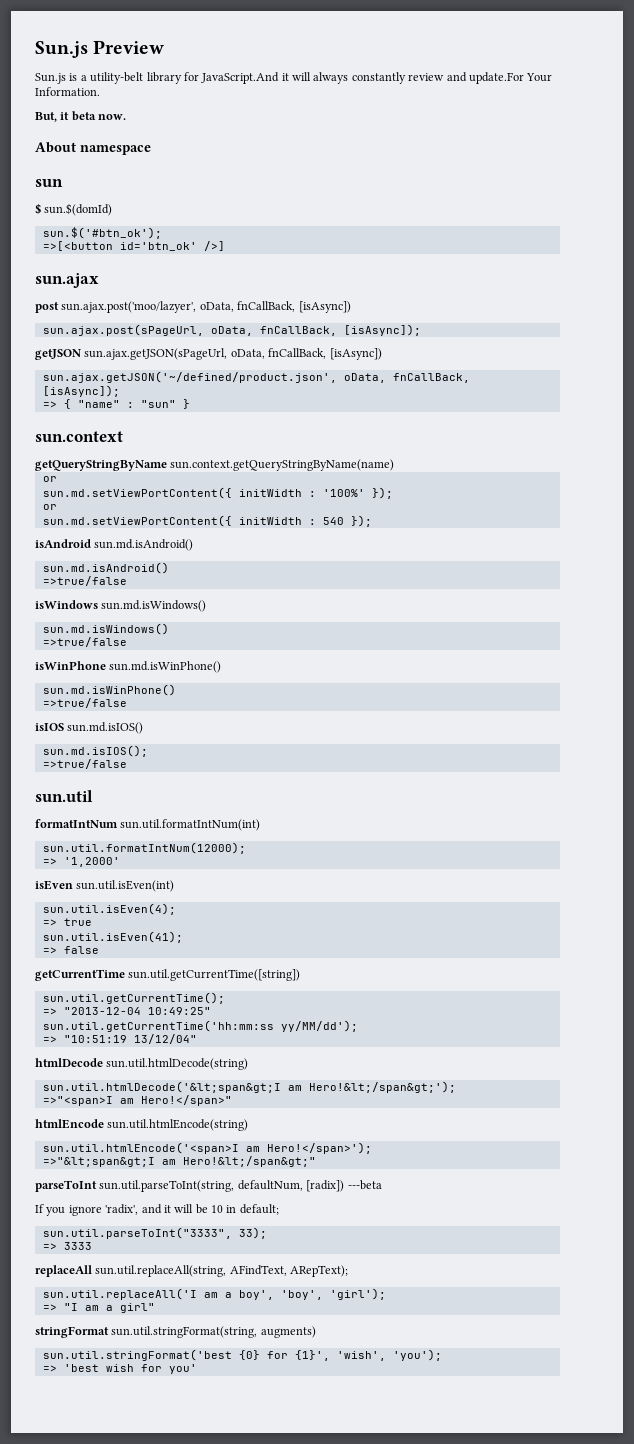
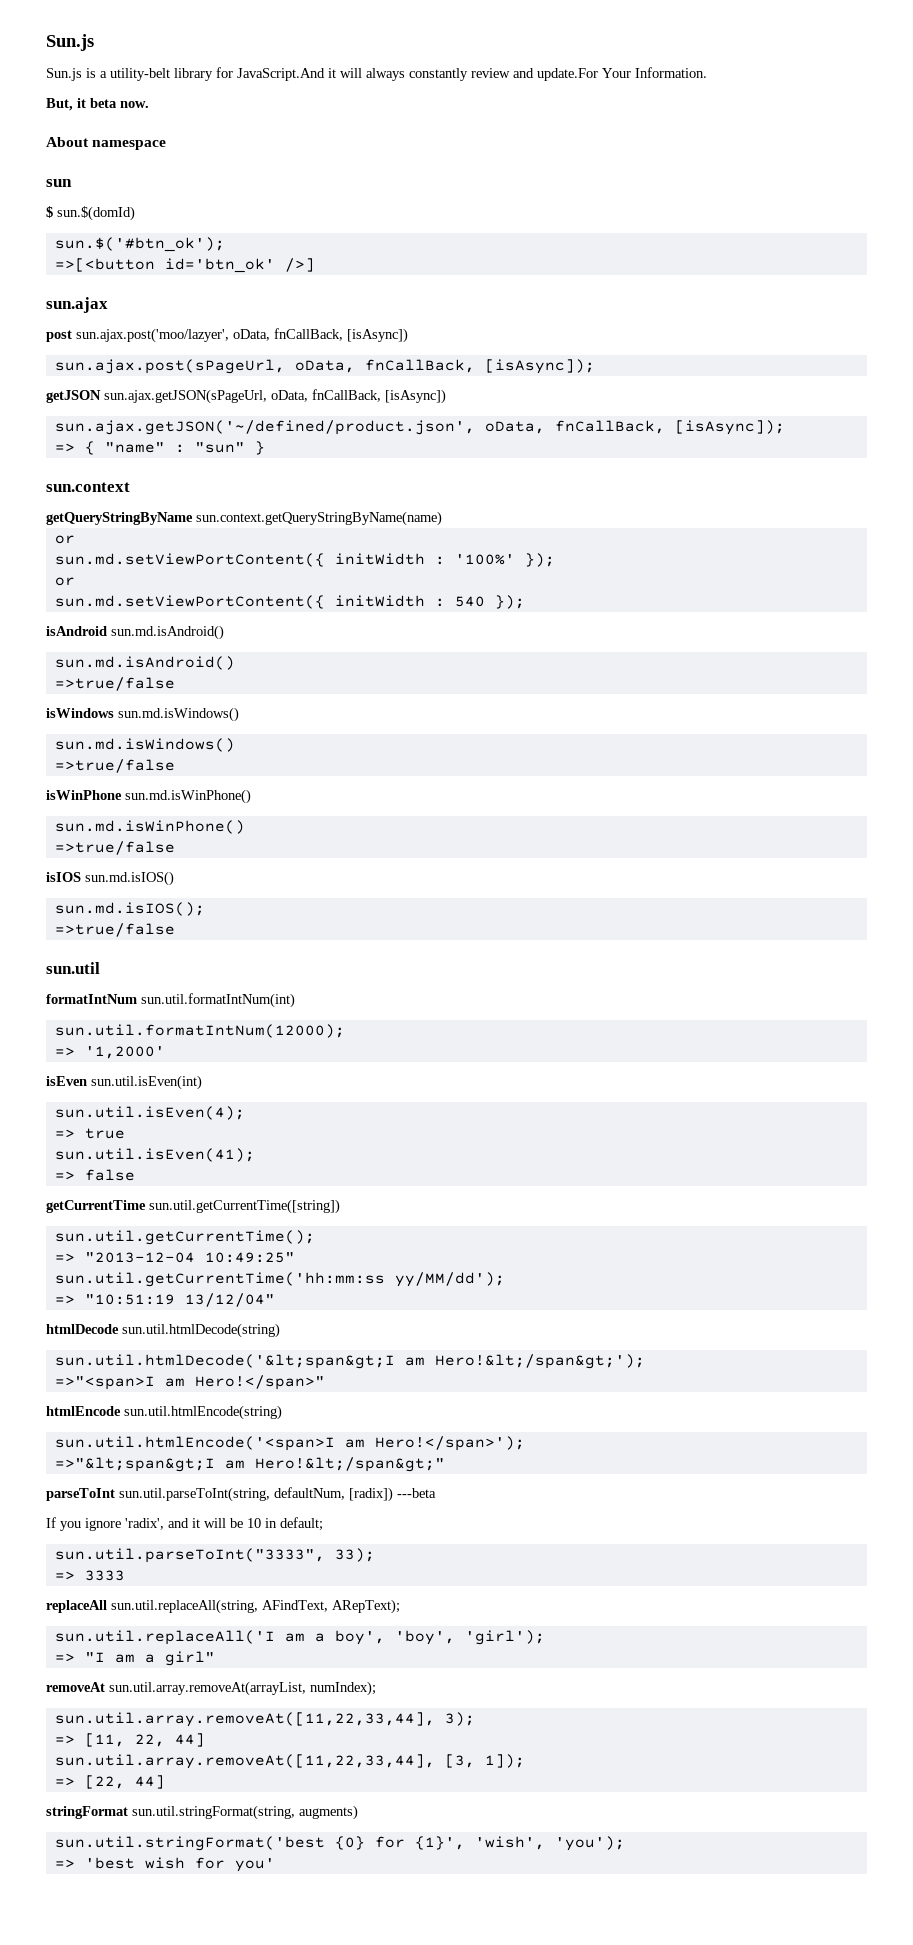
[35,40,165,58] Sun.js Preview -> [46,34,94,51] Sun.js
(155, 1308) none -> [46,1681,376,1696] [54,1712,475,1727] [54,1733,205,1747] [54,1754,525,1769] [54,1775,165,1789] // removeAt sun.util.array.removeAt(arrayList, numIndex); // sun.util.array.removeAt([11,22,33,44], 3); // => [11, 22, 44] // sun.util.array.removeAt([11,22,33,44], [3, 1]); // => [22, 44]

